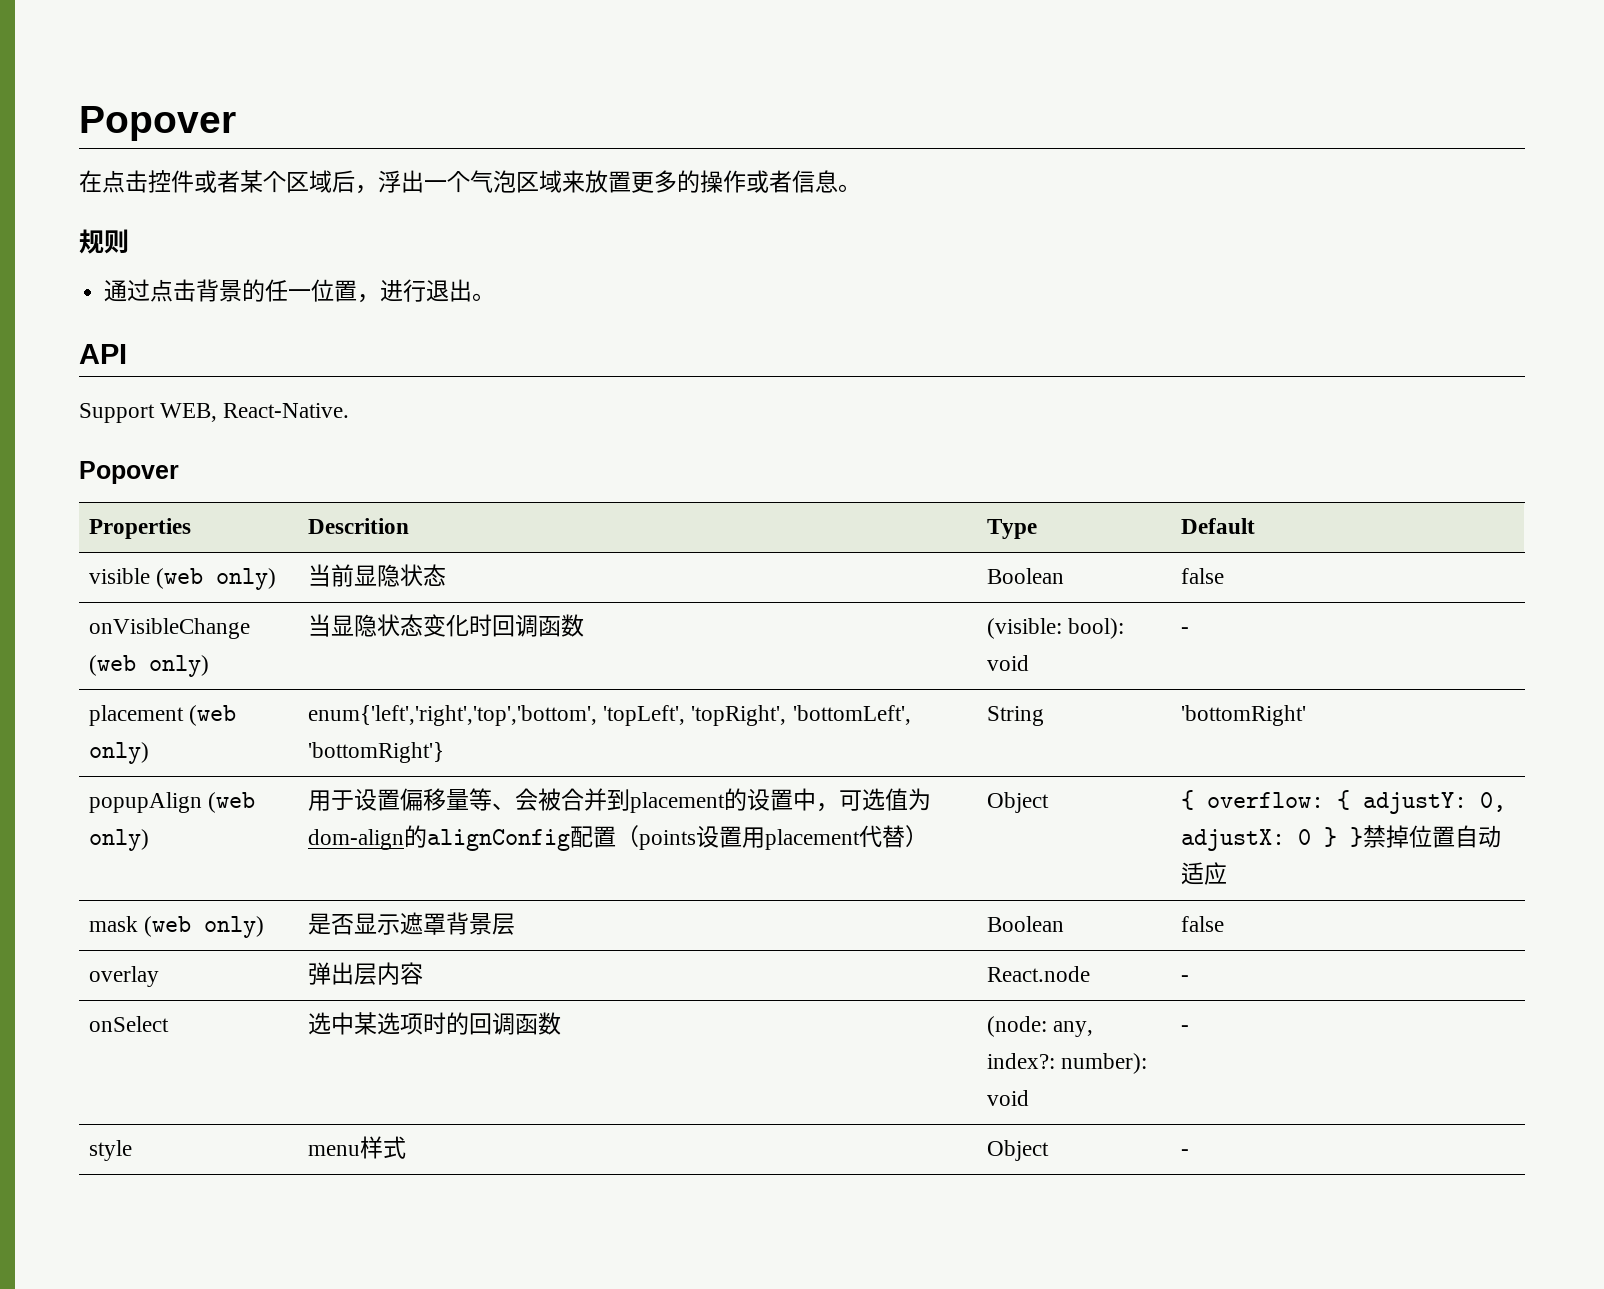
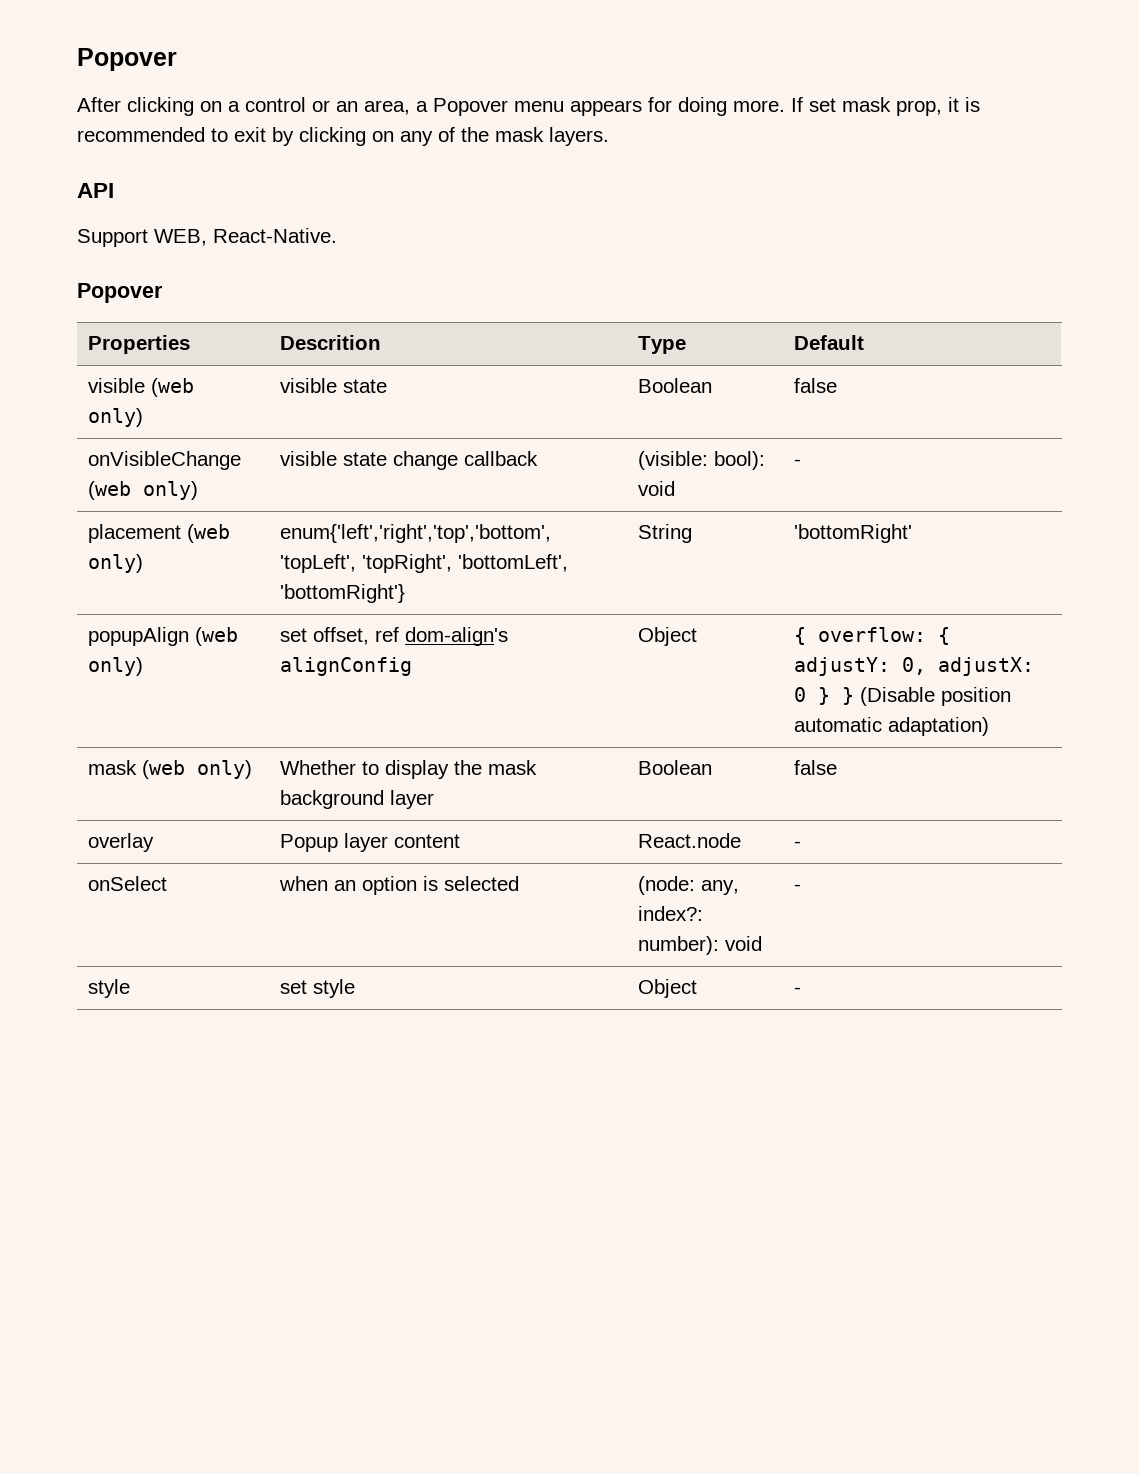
[79,106,236,141] [79,170,861,194] [79,229,129,254] [104,279,496,303] Popover // 在点击控件或者某个区域后，浮出一个气泡区域来放置更多的操作或者信息。 // 规则 // 通过点击背景的任一位置，进行退出。 -> [77,48,177,71] [77,97,980,116] [77,127,609,146] Popover // After clicking on a control or an area, a Popover menu appears for doing more. If set mask prop, it is recommended to exit by clicking on any of the mask layers.
[307,564,446,587] 当前显隐状态 -> [279,378,387,393] visible state
[307,614,584,637] 当显隐状态变化时回调函数 -> [279,451,538,470] visible state change callback
[307,788,931,813] [307,825,928,851] 用于设置偏移量等、会被合并到placement的设置中，可选值为dom-align的alignConfig配置（points设置用placement代替） -> [279,627,508,646] [279,657,412,676] set offset, ref dom-align's alignConfig
[1362,825,1501,848] [1180,862,1227,885] 禁掉位置自动适应 -> [859,687,1011,706] [793,717,989,736] (Disable position automatic adaptation)
[307,912,515,935] 是否显示遮罩背景层 -> [279,760,537,779] [279,790,434,809] Whether to display the mask background layer
[307,962,423,985] 弹出层内容 -> [279,833,460,852] Popup layer content
[307,1012,561,1035] 选中某选项时的回调函数 -> [278,876,519,895] when an option is selected
[307,1136,406,1159] menu样式 -> [279,979,355,998] set style

